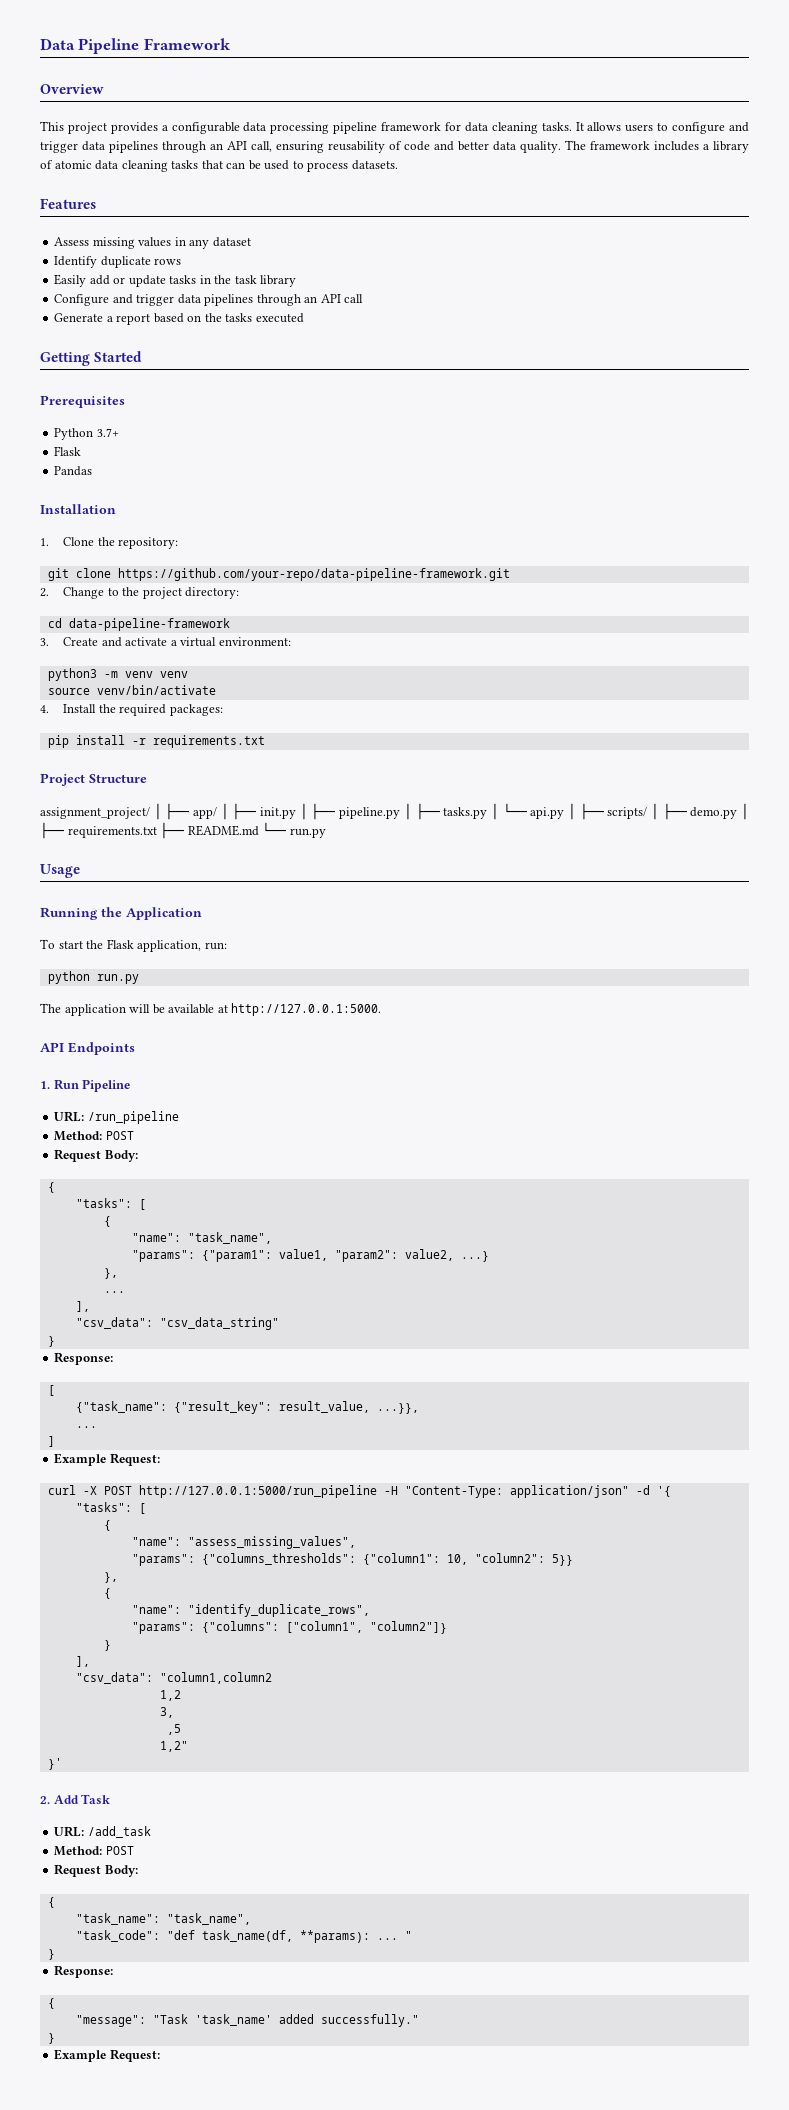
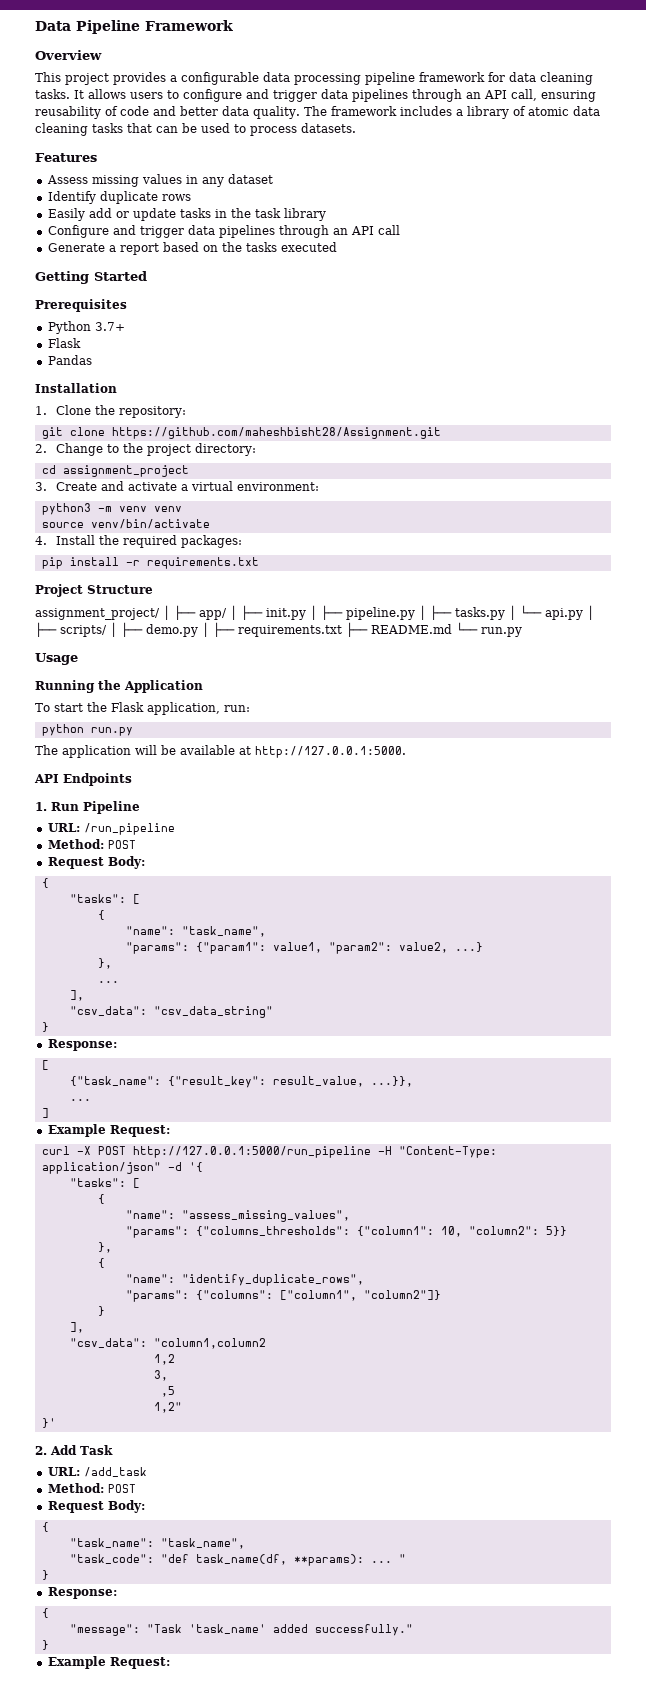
[117,568,510,581] https://github.com/your-repo/data-pipeline-framework.git -> [111,427,441,439] https://github.com/maheshbisht28/Assignment.git
[68,618,230,631] data-pipeline-framework -> [62,465,189,477] assignment_project

